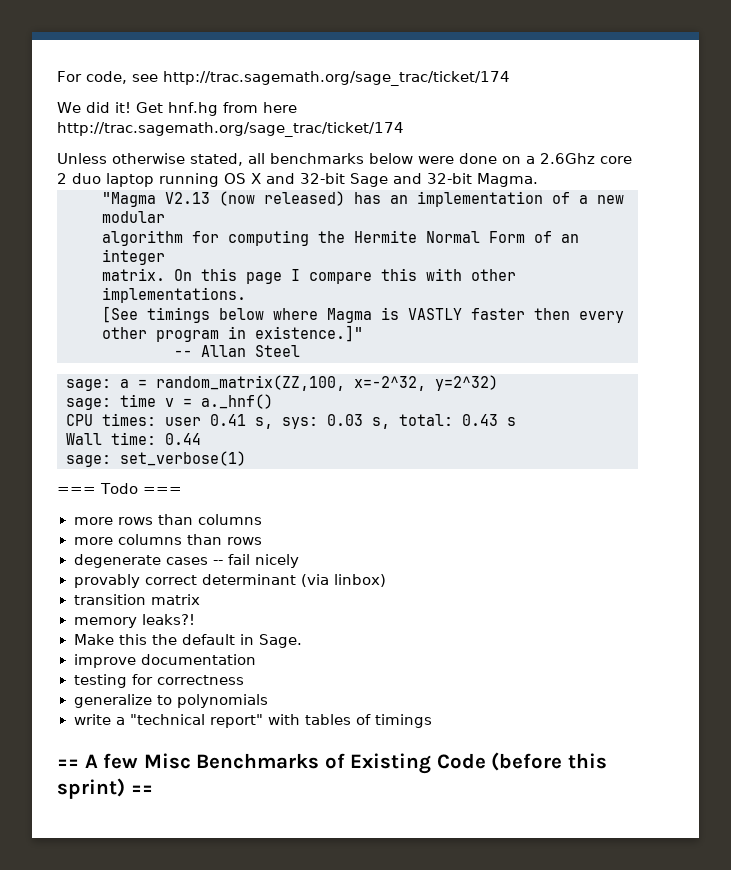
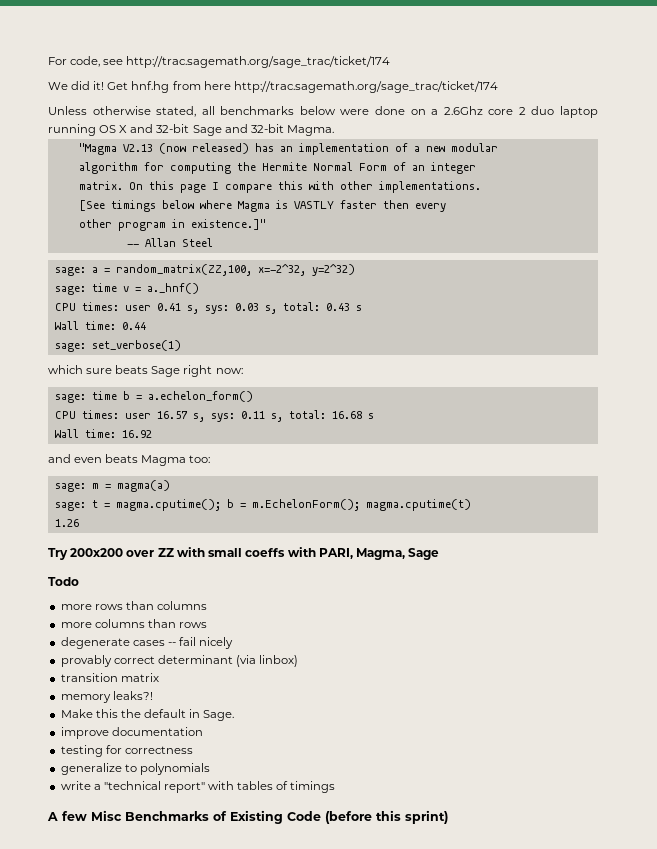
[57,487,96,494] === -> [48,365,243,377] [54,391,253,403] [54,410,374,422] [54,429,152,438] [48,454,211,466] [54,480,170,492] [54,499,471,511] [54,519,79,527] [48,547,440,560] which sure beats Sage right now: // sage: time b = a.echelon_form() // CPU times: user 16.57 s, sys: 0.11 s, total: 16.68 s // Wall time: 16.92 // and even beats Magma too: // sage: m = magma(a) // sage: t = magma.cputime(); b = m.EchelonForm(); magma.cputime(t) // 1.26 // Try 200x200 over ZZ with small coeffs with PARI, Magma, Sage //
[142,487,182,494] === -> (79, 581) none
[57,759,79,768] == -> (336, 787) none
[130,785,153,794] == -> (448, 817) none

